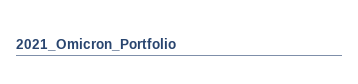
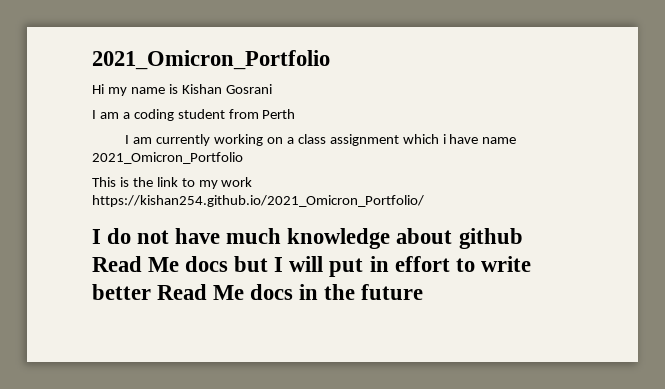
[16,38,176,51] 2021_Omicron_Portfolio -> [92,50,330,70] [92,84,272,96] [92,109,296,121] [125,134,517,146] [92,152,243,164] [92,177,253,189] [92,195,424,207] [92,228,523,249] [92,256,531,277] [92,284,424,300] 2021_Omicron_Portfolio // Hi my name is Kishan Gosrani // I am a coding student from Perth // I am currently working on a class assignment which i have name 2021_Omicron_Portfolio // This is the link to my work https://kishan254.github.io/2021_Omicron_Portfolio/ // I do not have much knowledge about github Read Me docs but I will put in effort to write better Read Me docs in the future

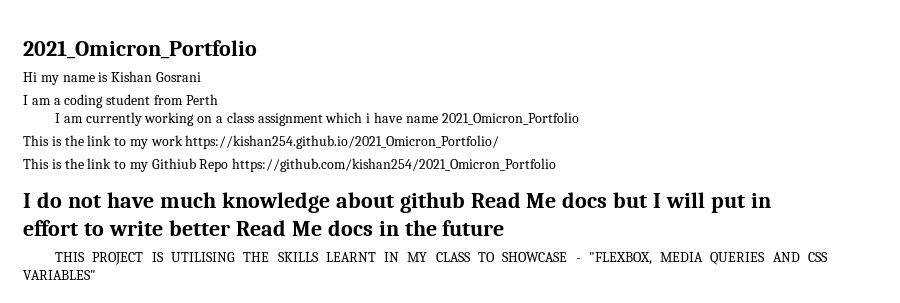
(424, 201) none -> [23,158,557,172] // This is the link to my Githiub Repo https://github.com/kishan254/2021_Omicron_Portfolio
(424, 292) none -> [55,252,828,265] [23,270,96,280] // THIS PROJECT IS UTILISING THE SKILLS LEARNT IN MY CLASS TO SHOWCASE - "FLEXBOX, MEDIA QUERIES AND CSS VARIABLES"

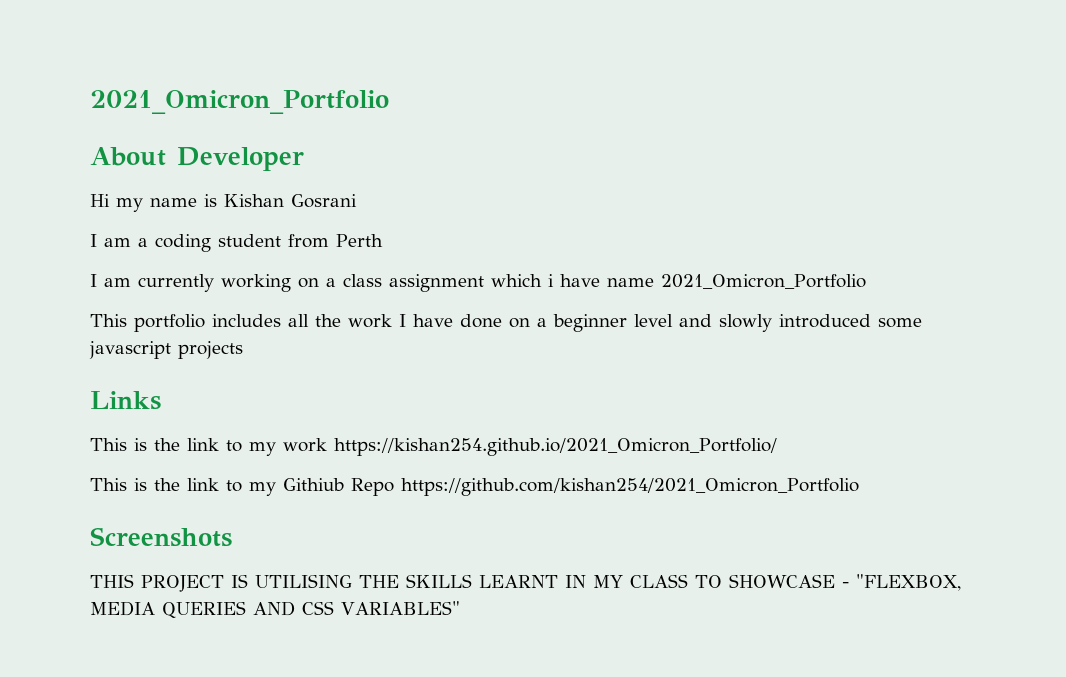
[23,40,257,59] 2021_Omicron_Portfolio -> [90,90,389,114] [90,147,304,171] 2021_Omicron_Portfolio // About Developer
(579, 118) none -> [90,314,922,332] [89,341,243,359] [90,391,161,410] // This portfolio includes all the work I have done on a beginner level and slowly introduced some javascript projects // Links
[23,192,772,213] [23,220,505,236] I do not have much knowledge about github Read Me docs but I will put in effort to write better Read Me docs in the future -> [90,527,232,547] Screenshots

